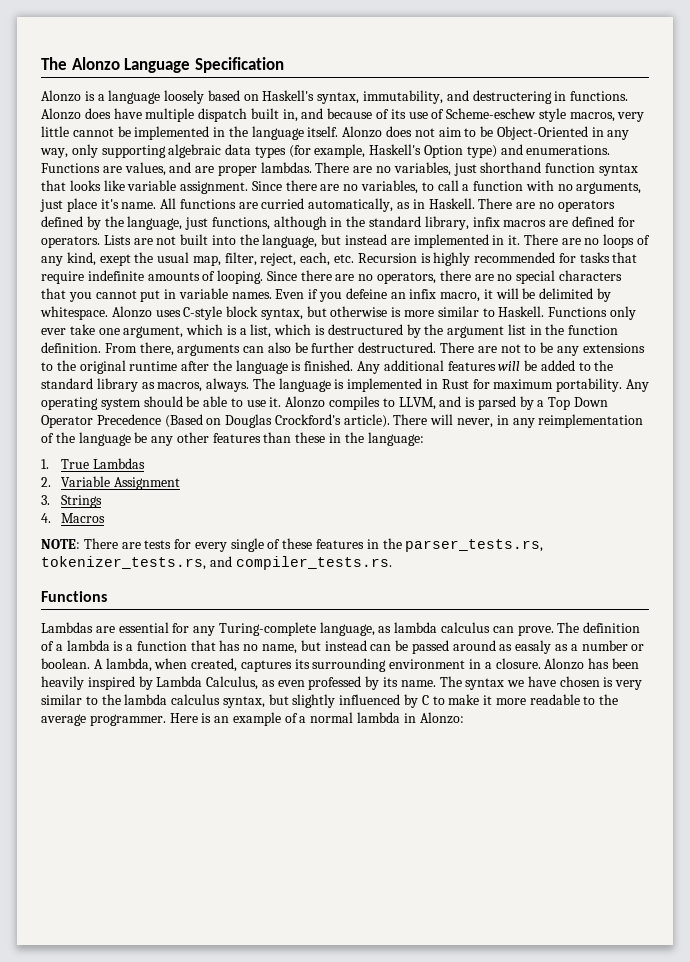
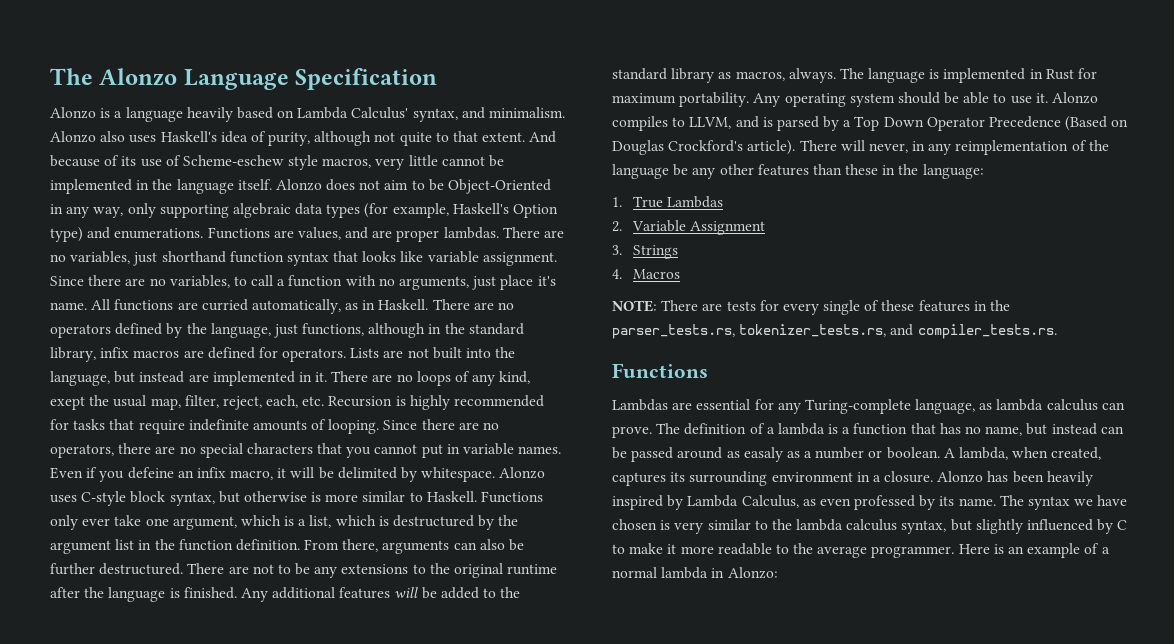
[164,90,205,104] loosely -> [186,107,233,122] heavily
[262,90,629,104] [41,108,324,122] Haskell's syntax, immutability, and destructering in functions. Alonzo does have multiple dispatch built in, and -> [297,107,566,122] [50,131,557,146] Lambda Calculus' syntax, and minimalism. Alonzo also uses Haskell's idea of purity, although not quite to that extent. And

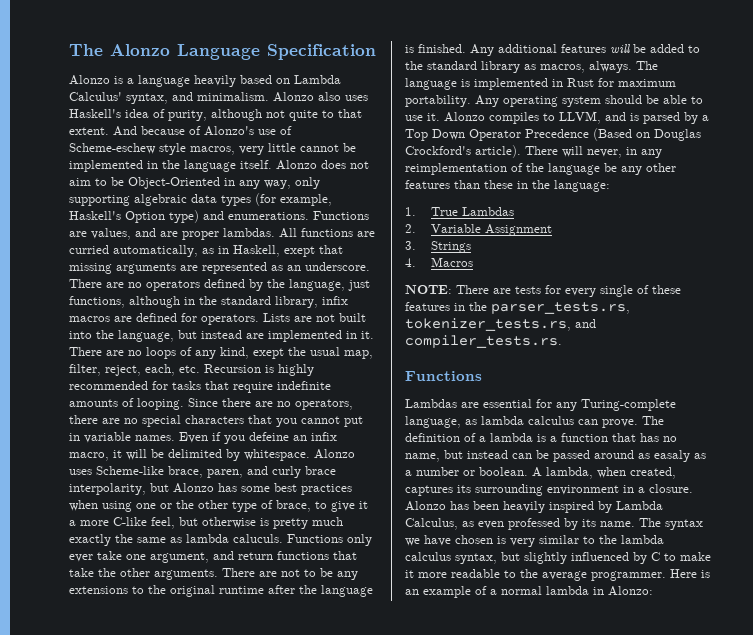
[121,156,137,166] its -> [204,126,254,136] Alonzo's
[502,227,565,238] [50,251,557,266] [50,275,556,290] [50,302,87,310] There are no variables, just shorthand function syntax that looks like variable assignment. Since there are no variables, to call a function with no arguments, just place it's name. -> (275, 232) none
[378,299,429,310] Haskell. -> [233,245,343,257] [69,262,370,274] Haskell, exept that missing arguments are represented as an underscore.
[81,491,477,506] C-style block syntax, but otherwise is more similar to Haskell. -> [96,466,336,478] [69,483,352,495] [69,500,368,512] [69,517,343,529] [69,534,283,546] Scheme-like brace, paren, and curly brace interpolarity, but Alonzo has some best practices when using one or the other type of brace, to give it a more C-like feel, but otherwise is pretty much exactly the same as lambda caluculs.
[240,515,519,530] [50,539,525,554] [50,563,184,575] which is a list, which is destructured by the argument list in the function definition. From there, arguments can also be further destructured. -> [213,551,357,560] [69,568,218,580] and return functions that take the other arguments.

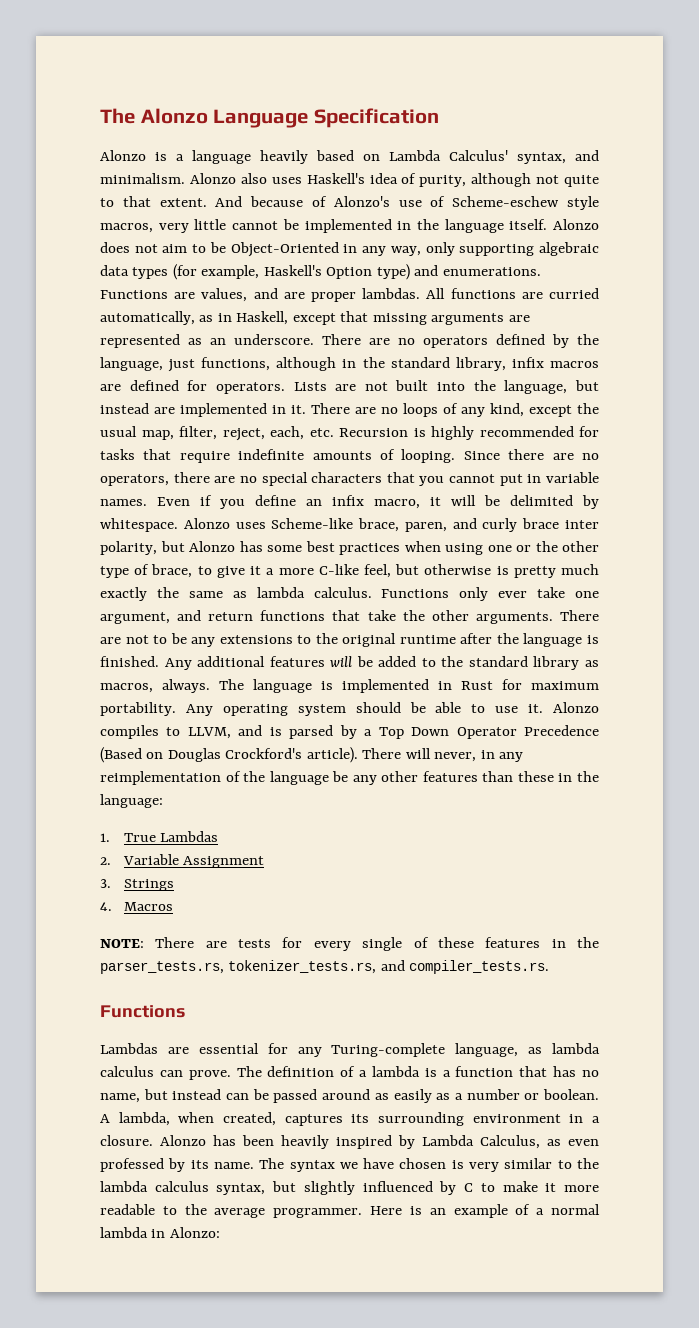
[284,246,315,257] exept -> [292,313,336,325] except
[253,348,284,359] exept -> [529,405,572,417] except
[249,432,289,441] defeine -> [255,495,296,506] define
[69,483,146,495] interpolarity, -> [565,520,599,529] [100,541,157,555] inter polarity,
[233,534,283,543] caluculs. -> [313,587,372,598] calculus.
[654,450,690,462] easaly -> [393,1089,432,1103] easily

